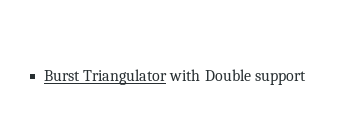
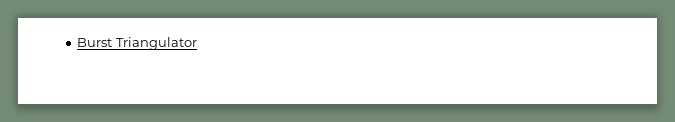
[169,69,306,85] with Double support -> (197, 43) none

